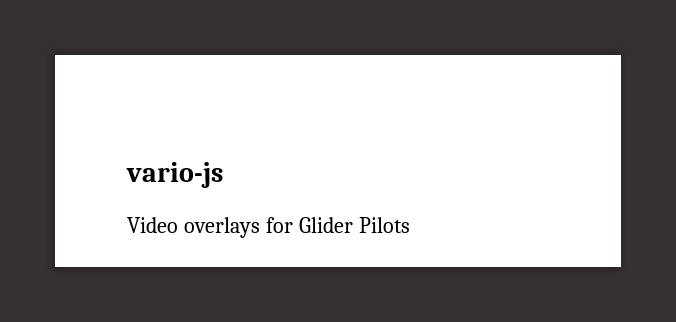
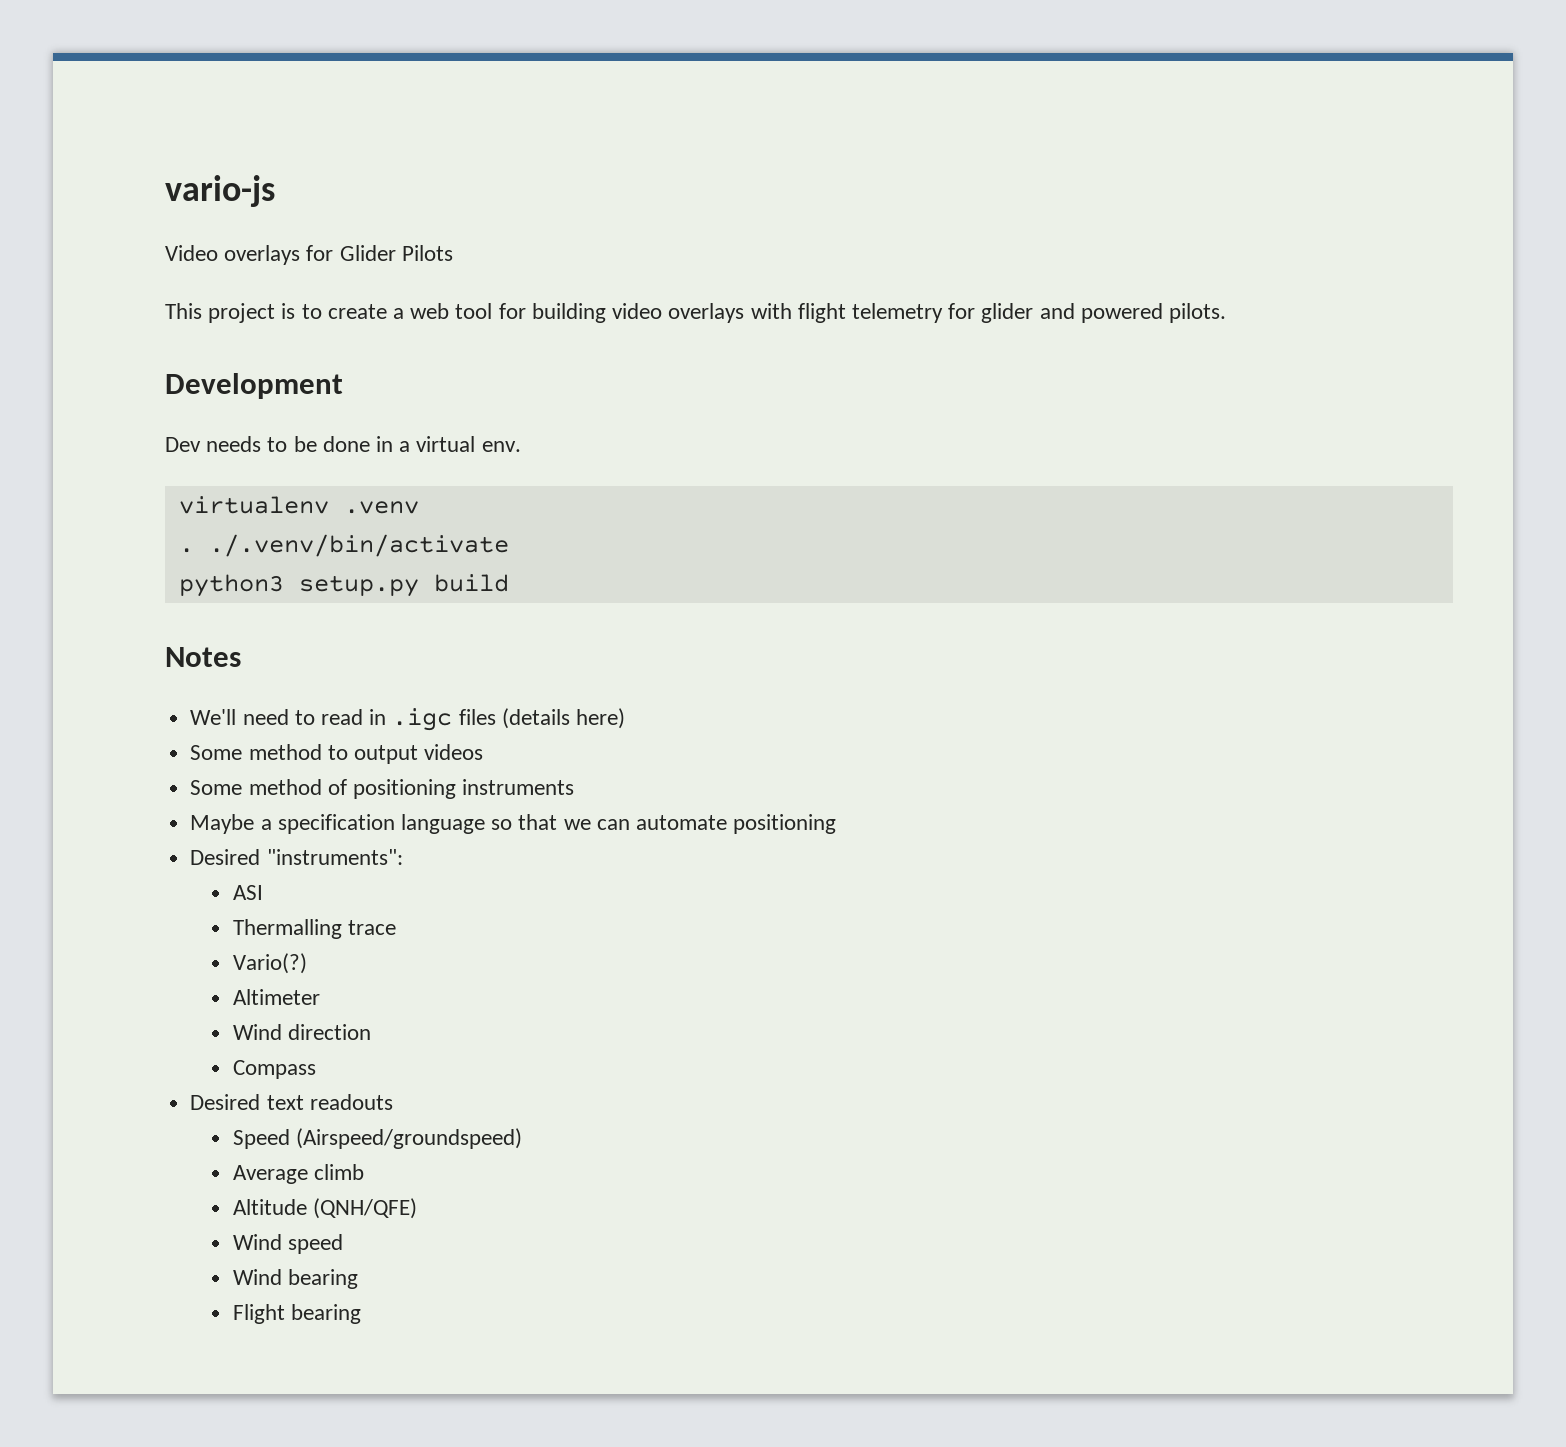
(410, 225) none -> [165,303,1226,323] [165,373,343,399] [165,436,521,452] [178,496,419,514] [178,534,509,557] [178,574,509,597] [165,647,241,667] [190,708,625,731] [190,744,484,764] [190,779,575,799] [190,814,837,834] [190,849,403,865] [232,885,263,900] [232,919,397,939] [232,953,307,974] [232,989,320,1005] [232,1024,372,1040] [232,1060,316,1079] [190,1094,393,1110] [232,1128,523,1149] [232,1164,365,1184] [232,1198,418,1219] [232,1234,344,1254] [232,1269,359,1289] [232,1304,362,1324] // This project is to create a web tool for building video overlays with flight telemetry for glider and powered pilots. // Development // Dev needs to be done in a virtual env. // virtualenv .venv // . ./.venv/bin/activate // python3 setup.py build // Notes // We'll need to read in .igc files (details here) // Some method to output videos // Some method of positioning instruments // Maybe a specification language so that we can automate positioning // Desired "instruments": // ASI // Thermalling trace // Vario(?) // Altimeter // Wind direction // Compass // Desired text readouts // Speed (Airspeed/groundspeed) // Average climb // Altitude (QNH/QFE) // Wind speed // Wind bearing // Flight bearing

